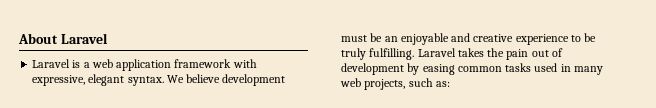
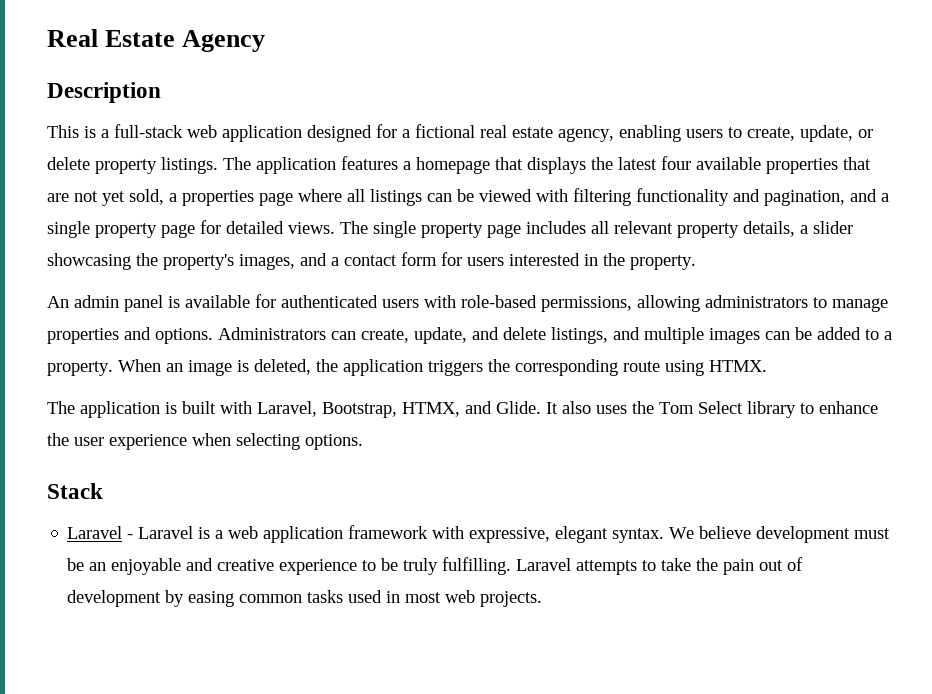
[18,33,108,44] About Laravel // -> [47,29,266,52] [47,82,161,103] [47,124,873,142] [47,156,871,174] [47,188,889,206] [47,220,853,238] [47,252,696,270] [47,294,888,312] [47,327,892,344] [47,359,767,376] [47,401,878,418] [47,433,363,450] [47,483,103,499] [67,526,134,539] Real Estate Agency // Description // This is a full-stack web application designed for a fictional real estate agency, enabling users to create, update, or delete property listings. The application features a homepage that displays the latest four available properties that are not yet sold, a properties page where all listings can be viewed with filtering functionality and pagination, and a single property page for detailed views. The single property page includes all relevant property details, a slider showcasing the property's images, and a contact form for users interested in the property. // An admin panel is available for authenticated users with role-based permissions, allowing administrators to manage properties and options. Administrators can create, update, and delete listings, and multiple images can be added to a property. When an image is deleted, the application triggers the corresponding route using HTMX. // The application is built with Laravel, Bootstrap, HTMX, and Glide. It also uses the Tom Select library to enhance the user experience when selecting options. // Stack // Laravel -
[457,48,484,57] takes -> [576,558,692,575] attempts to take
[573,66,603,75] [340,78,450,90] many web projects, such as: -> [405,590,543,607] most web projects.

